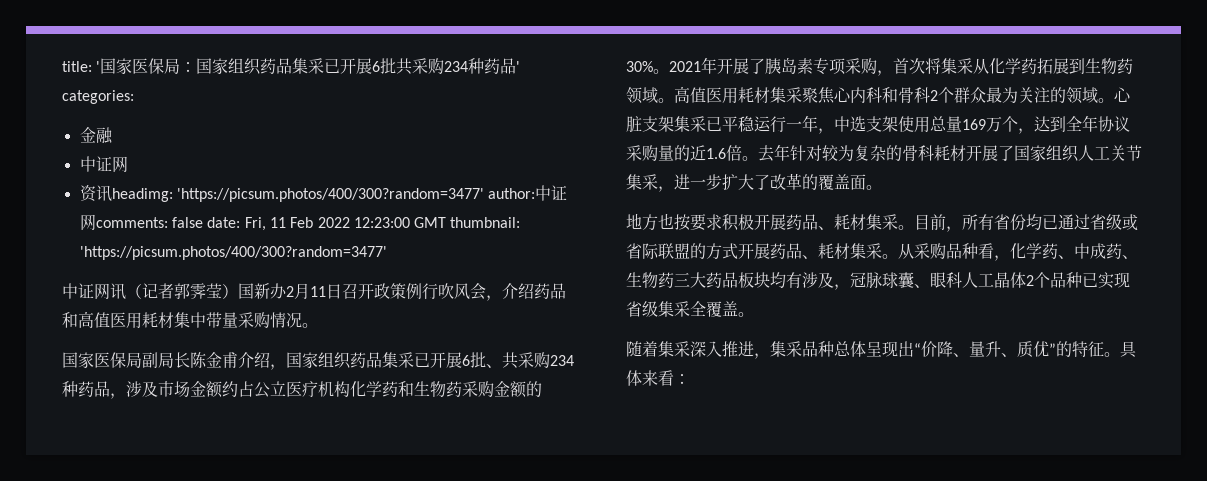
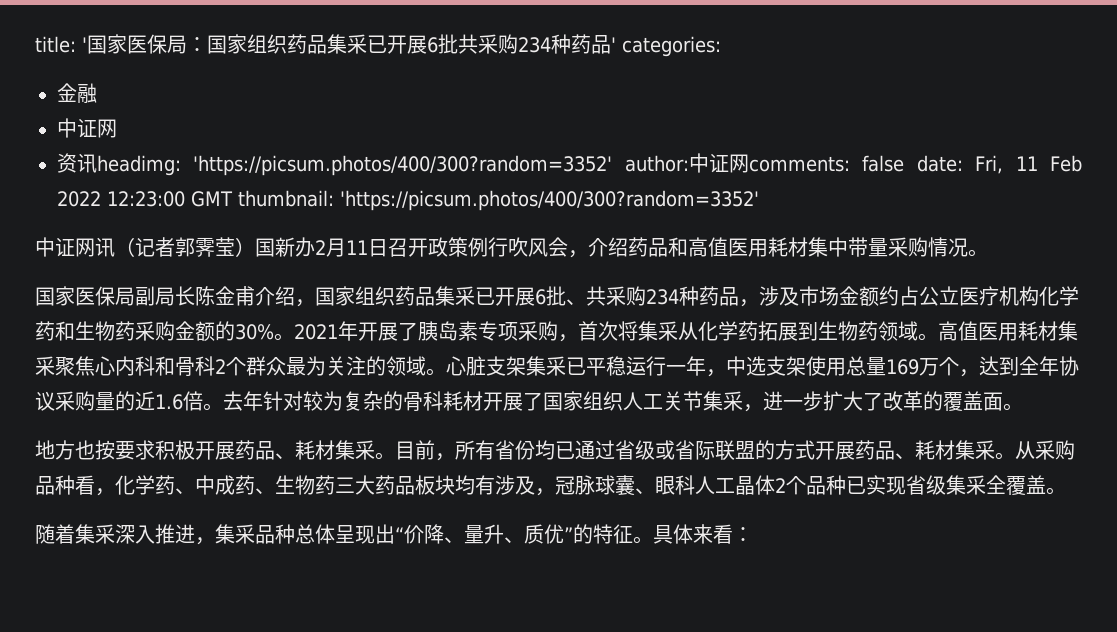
[176,188,484,202] 'https://picsum.photos/400/300?random=3477' -> [193,155,613,176] 'https://picsum.photos/400/300?random=3352'
[79,246,387,260] 'https://picsum.photos/400/300?random=3477' -> [340,190,759,211] 'https://picsum.photos/400/300?random=3352'

